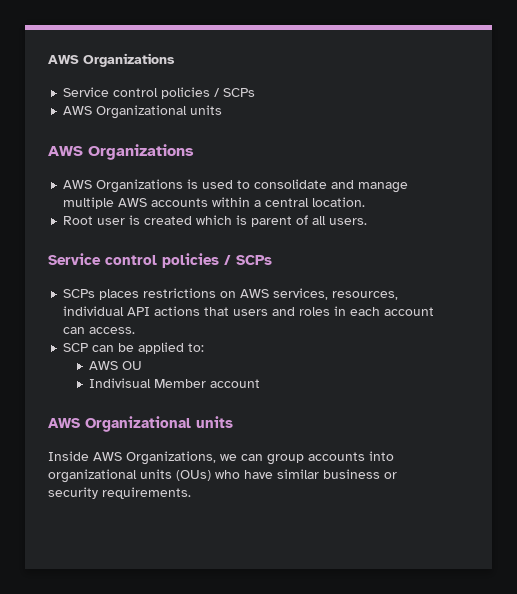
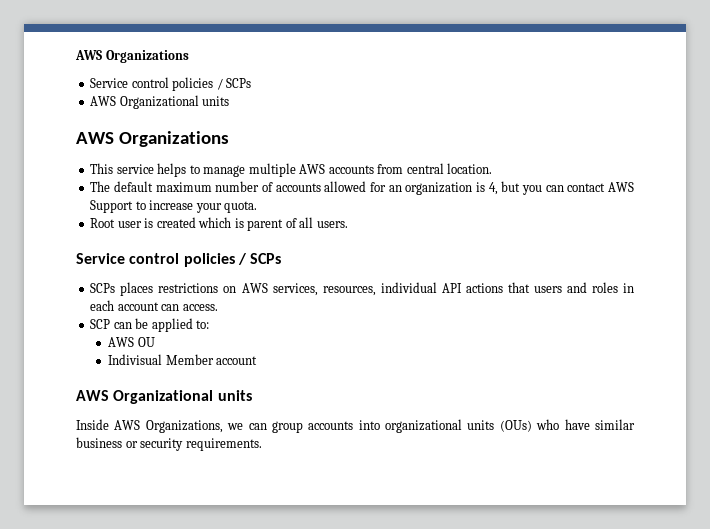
[63,179,355,193] AWS Organizations is used to consolidate and -> [90,163,200,177] This service helps to
[212,197,262,207] within a -> [377,164,404,174] from
(366, 202) none -> [90,181,634,195] [90,200,258,213] // The default maximum number of accounts allowed for an organization is 4, but you can contact AWS Support to increase your quota.

